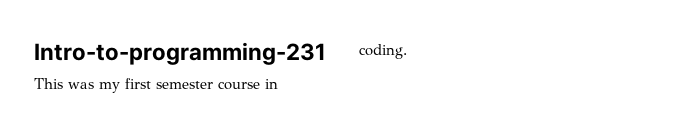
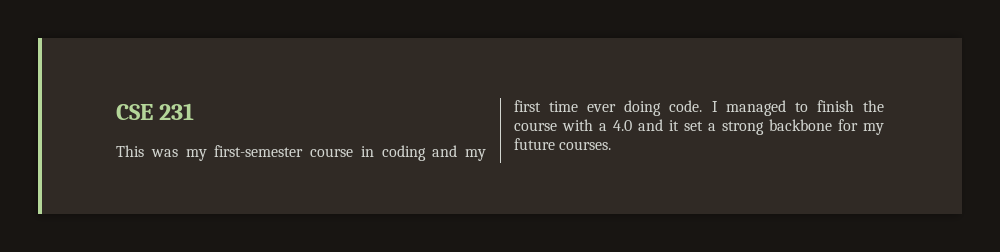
[34,42,326,65] Intro-to-programming-231 -> [116,103,195,120] CSE 231
[125,78,278,90] [359,44,407,59] first semester course in coding. -> [214,145,486,161] [514,100,884,116] [514,119,884,135] [514,138,612,150] first-semester course in coding and my first time ever doing code. I managed to finish the course with a 4.0 and it set a strong backbone for my future courses.

